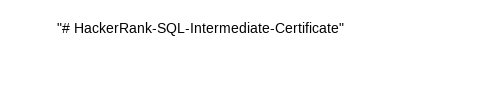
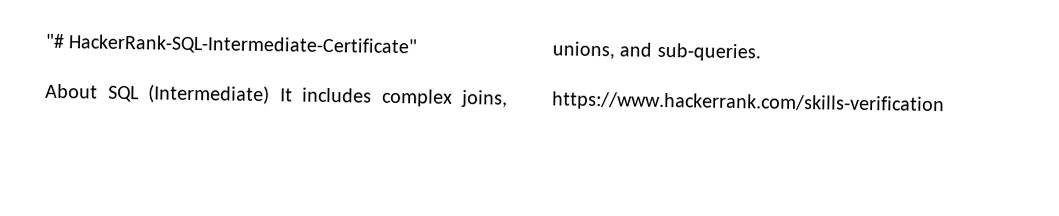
(344, 29) none -> [45,83,508,108] [552,41,761,62] [551,91,945,115] // About SQL (Intermediate) It includes complex joins, unions, and sub-queries. // https://www.hackerrank.com/skills-verification

